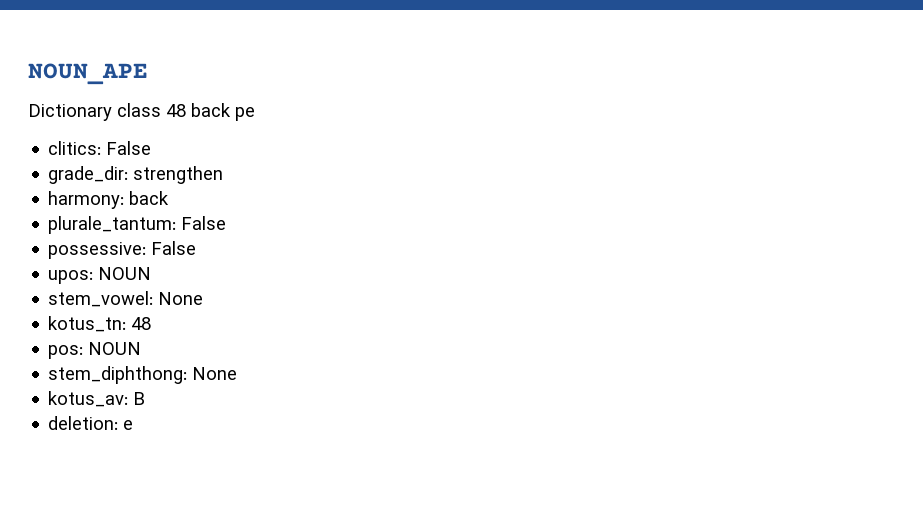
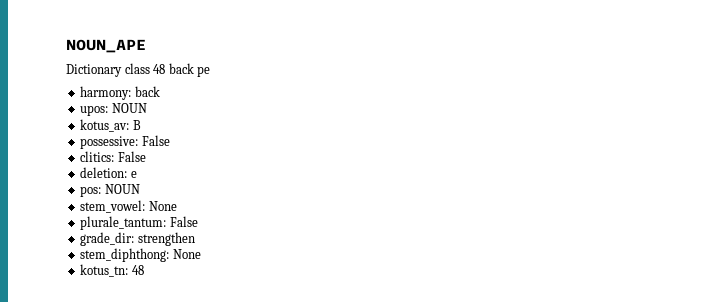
[48,141,152,155] [48,166,224,184] [48,191,170,209] [48,216,227,234] [48,241,197,259] [48,267,152,284] [48,291,204,307] [48,316,152,332] [48,342,142,359] [48,366,238,384] [48,391,146,407] [48,416,134,430] clitics: False // grade_dir: strengthen // harmony: back // plurale_tantum: False // possessive: False // upos: NOUN // stem_vowel: None // kotus_tn: 48 // pos: NOUN // stem_diphthong: None // kotus_av: B // deletion: e -> [80,86,160,100] [80,103,147,116] [80,119,141,132] [80,135,170,149] [80,151,146,162] [80,167,137,178] [80,184,140,197] [80,200,177,213] [80,216,198,230] [80,232,195,246] [80,248,201,262] [80,264,144,277] harmony: back // upos: NOUN // kotus_av: B // possessive: False // clitics: False // deletion: e // pos: NOUN // stem_vowel: None // plurale_tantum: False // grade_dir: strengthen // stem_diphthong: None // kotus_tn: 48

